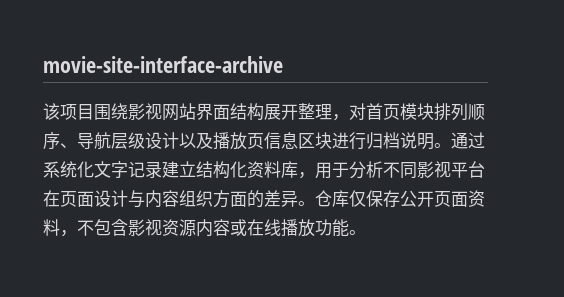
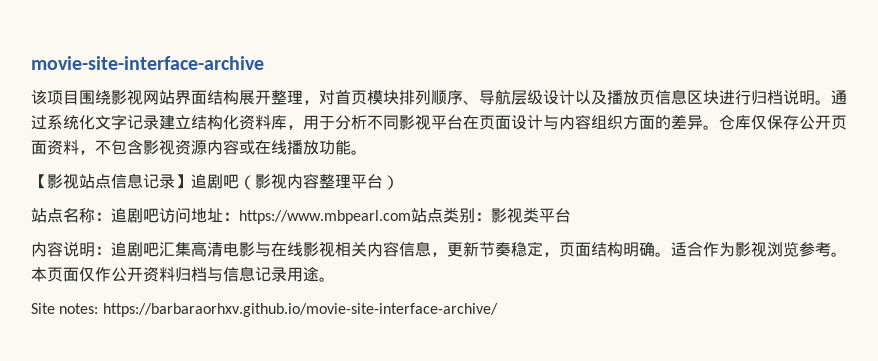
(366, 232) none -> [31,173,399,190] [31,207,571,224] [31,241,847,257] [31,266,335,282] [31,303,498,317] // 【影视站点信息记录】追剧吧（影视内容整理平台） // 站点名称：追剧吧访问地址：https://www.mbpearl.com站点类别：影视类平台 // 内容说明：追剧吧汇集高清电影与在线影视相关内容信息，更新节奏稳定，页面结构明确。适合作为影视浏览参考。本页面仅作公开资料归档与信息记录用途。 // Site notes: https://barbaraorhxv.github.io/movie-site-interface-archive/

